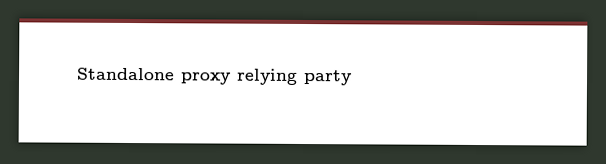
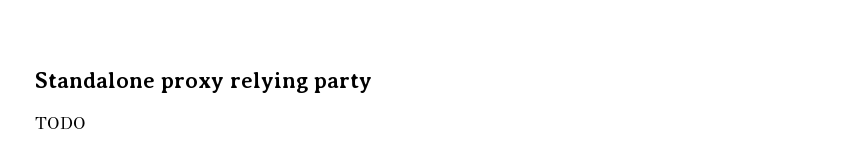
(352, 78) none -> [35,116,86,130] // TODO

